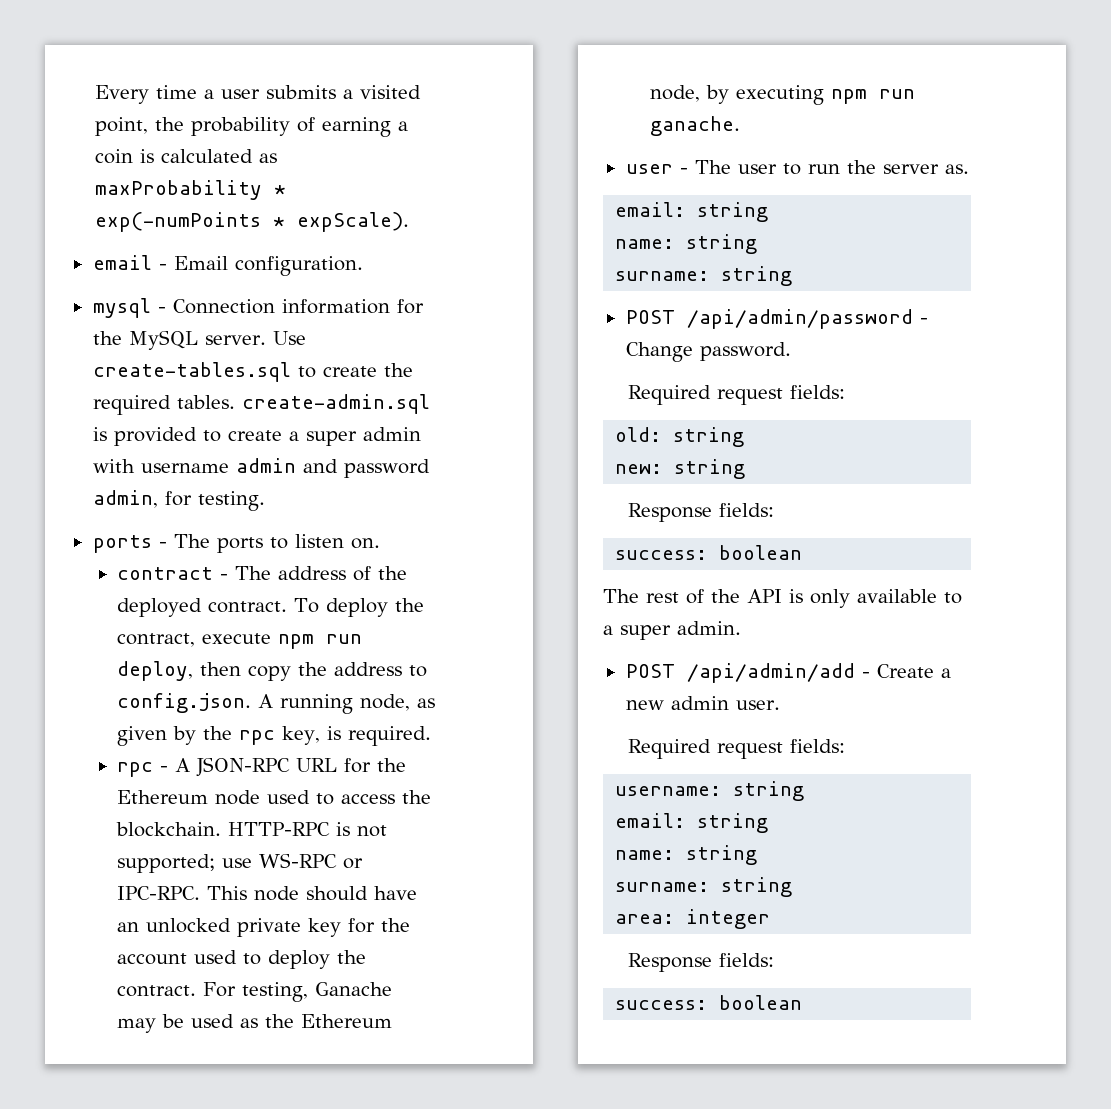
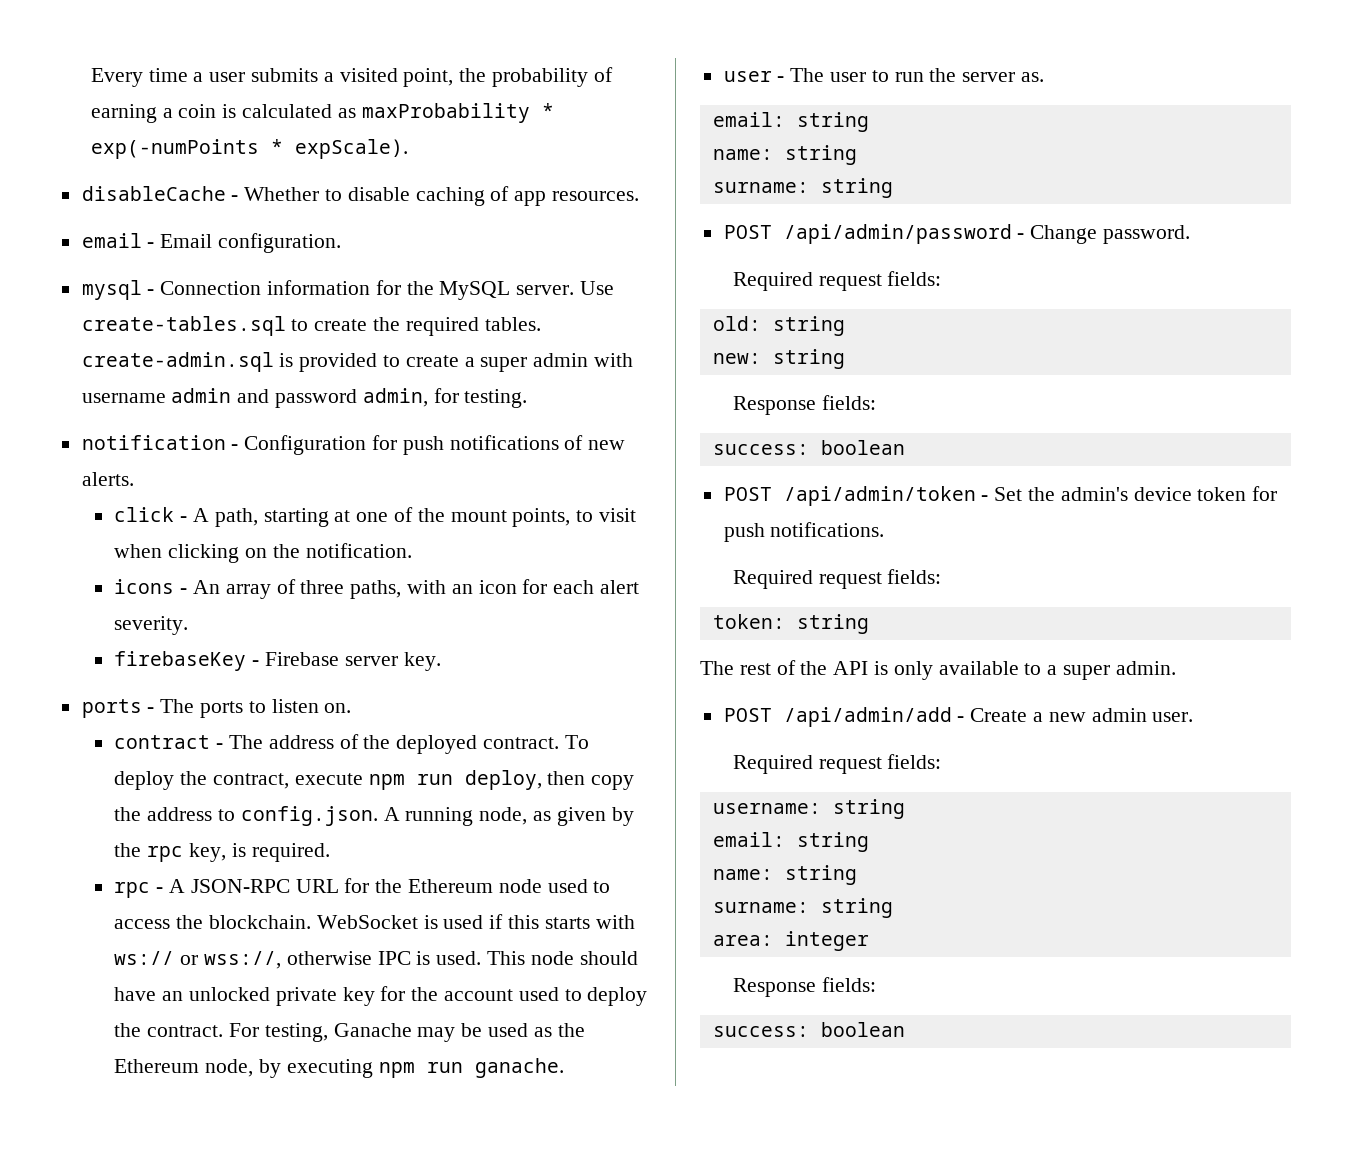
(409, 222) none -> [81,186,640,206] // disableCache - Whether to disable caching of app resources.
(265, 501) none -> [81,435,626,455] [81,472,134,486] [114,507,637,527] [114,543,412,563] [114,579,640,599] [114,616,189,635] [114,651,441,671] // notification - Configuration for push notifications of new alerts. // click - A path, starting at one of the mount points, to visit when clicking on the notification. // icons - An array of three paths, with an icon for each alert severity. // firebaseKey - Firebase server key.
[228,822,388,837] [117,853,364,873] [117,886,201,900] HTTP-RPC is not supported; use WS-RPC or IPC-RPC. -> [316,914,635,929] [114,951,482,969] WebSocket is used if this starts with ws:// or wss://, otherwise IPC is used.
(803, 552) none -> [723,486,1278,506] [723,522,885,542] [732,569,942,589] [712,614,869,634] // POST /api/admin/token - Set the admin's device token for push notifications. // Required request fields: // token: string

